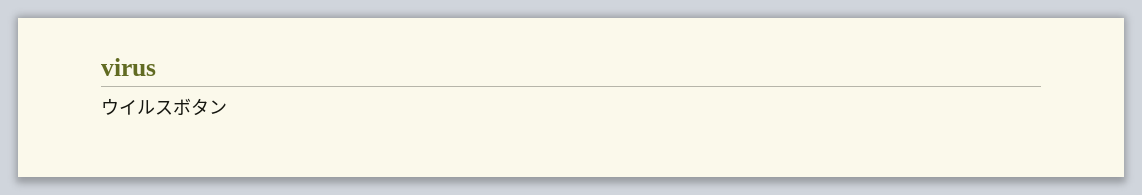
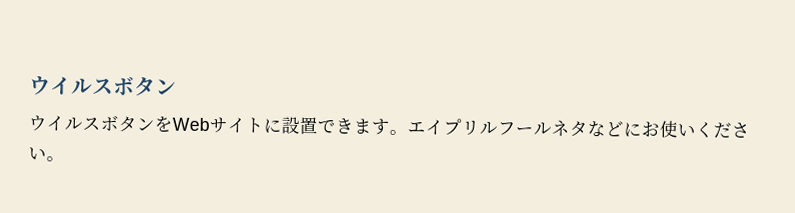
[101,58,156,76] [101,98,227,116] virus // ウイルスボタン -> [29,76,177,97] [28,114,750,139] [28,147,65,162] ウイルスボタン // ウイルスボタンをWebサイトに設置できます。エイプリルフールネタなどにお使いください。

